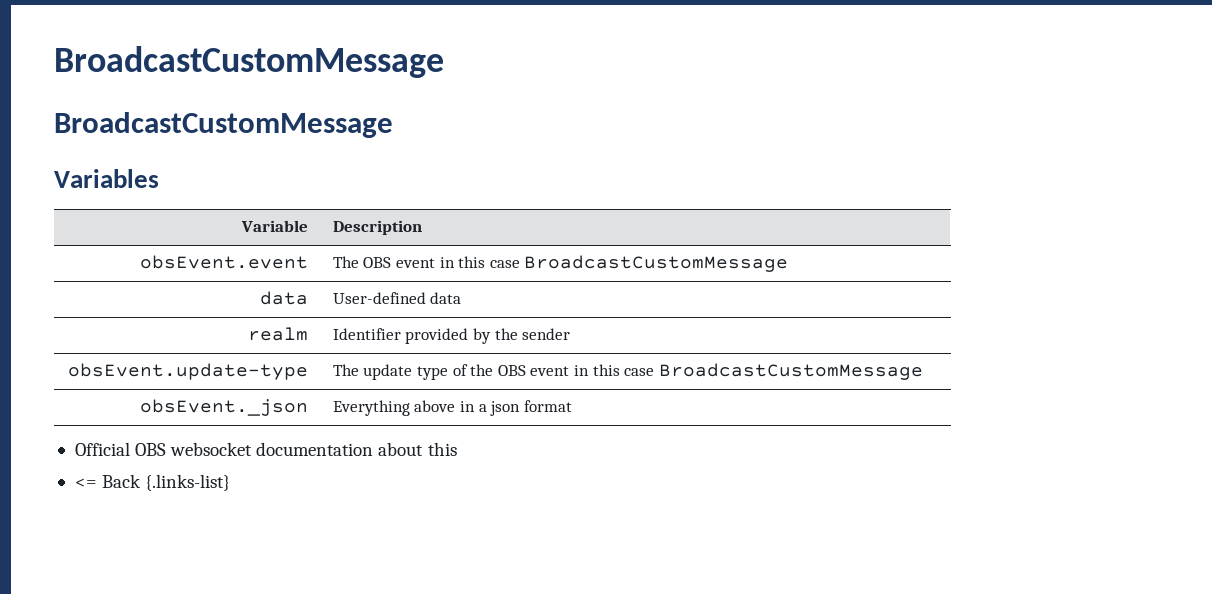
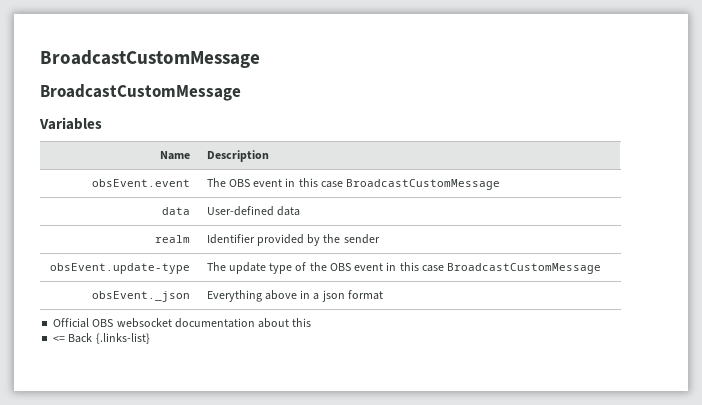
[241,220,309,232] Variable -> [160,151,191,160] Name

